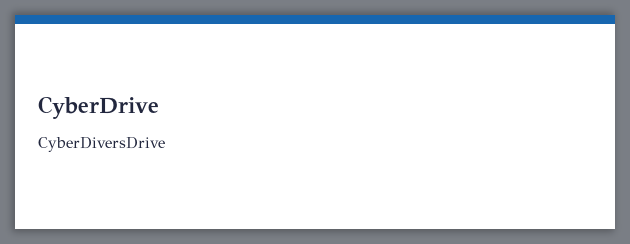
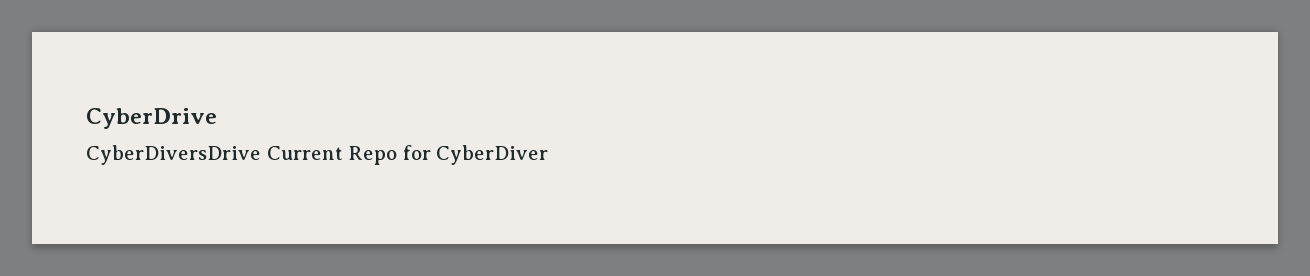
(165, 144) none -> [266,145,549,165] Current Repo for CyberDiver

